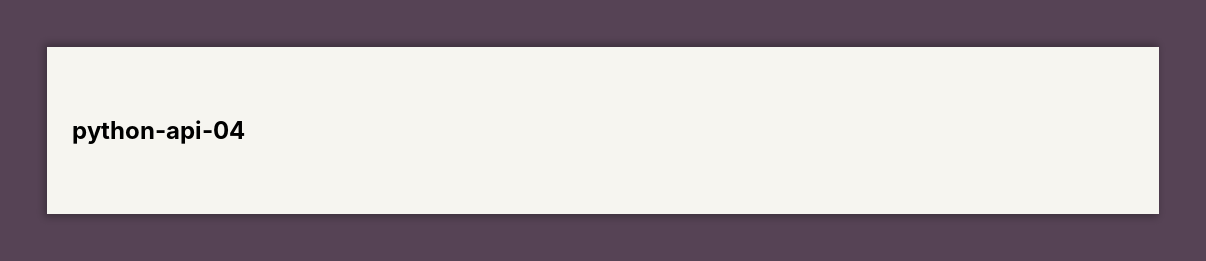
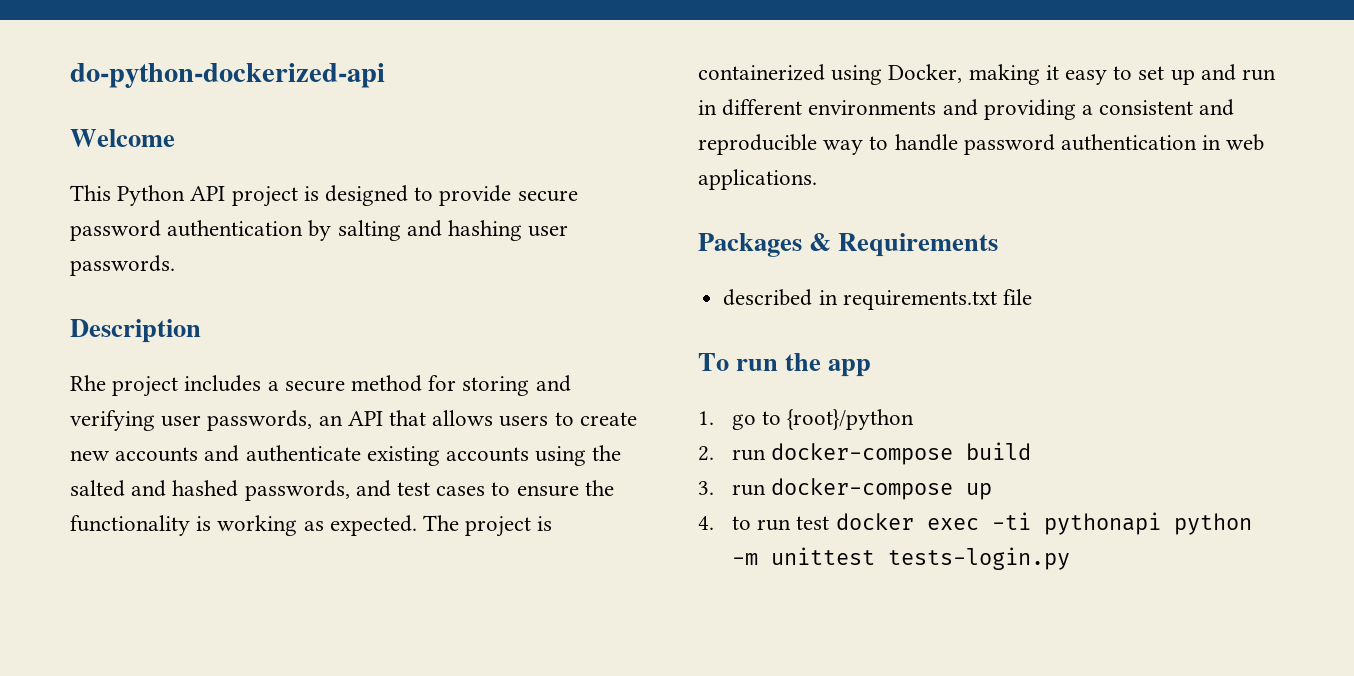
[72,120,245,144] python-api-04 -> [70,63,385,88] [70,129,175,147] [70,185,578,207] [70,220,569,241] [70,255,175,276] [70,319,201,343] [70,375,571,397] [70,410,637,431] [70,445,622,466] [70,480,614,501] [70,515,553,537] [698,64,1277,85] [698,99,1235,120] [698,134,1265,155] [698,169,817,190] [698,233,999,257] [723,289,1032,310] [698,353,872,377] [698,409,915,430] [698,442,1032,465] [698,478,993,500] [698,512,1252,535] [732,547,1071,570] do-python-dockerized-api // Welcome // This Python API project is designed to provide secure password authentication by salting and hashing user passwords. // Description // Rhe project includes a secure method for storing and verifying user passwords, an API that allows users to create new accounts and authenticate existing accounts using the salted and hashed passwords, and test cases to ensure the functionality is working as expected. The project is containerized using Docker, making it easy to set up and run in different environments and providing a consistent and reproducible way to handle password authentication in web applications. // Packages & Requirements // described in requirements.txt file // To run the app // 1. go to {root}/python // 2. run docker-compose build // 3. run docker-compose up // 4. to run test docker exec -ti pythonapi python -m unittest tests-login.py

